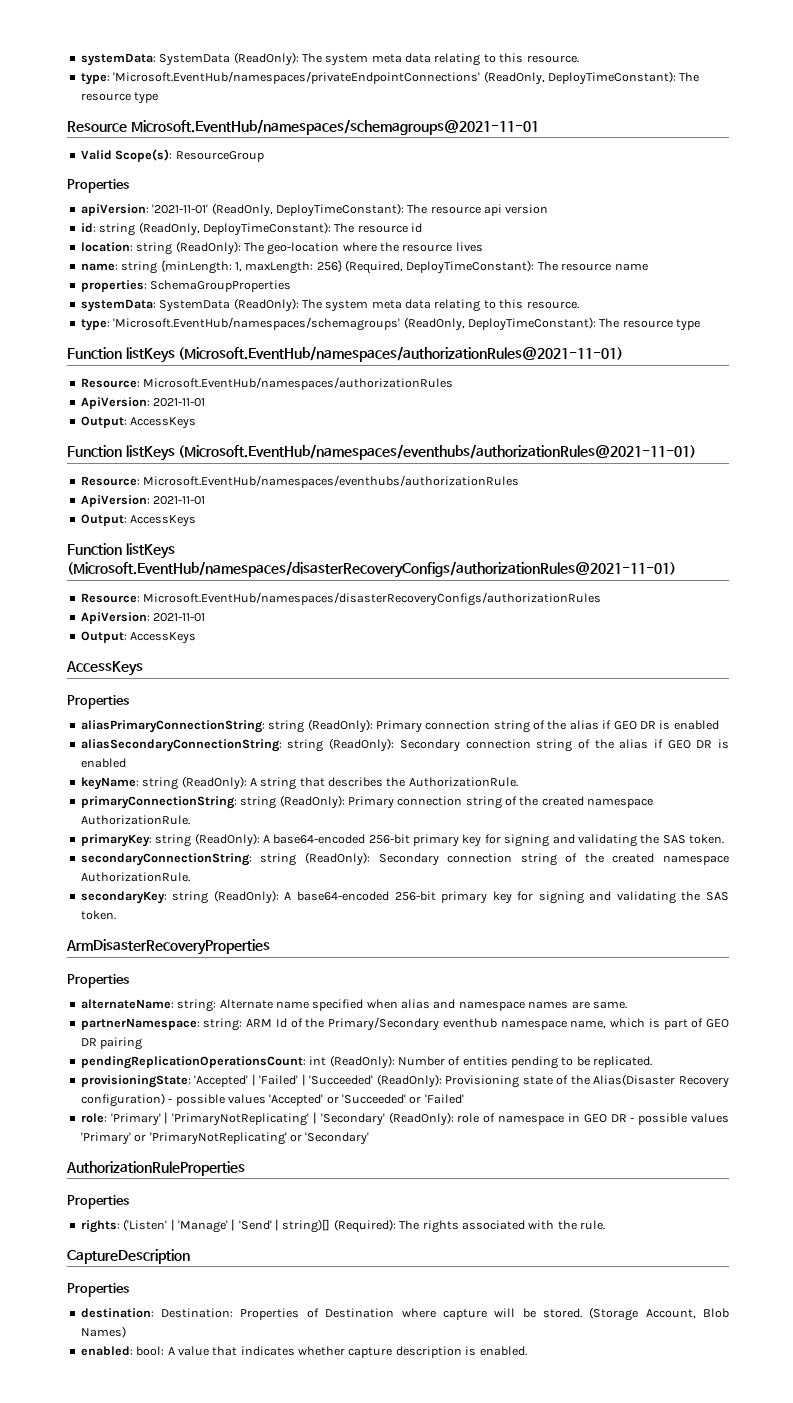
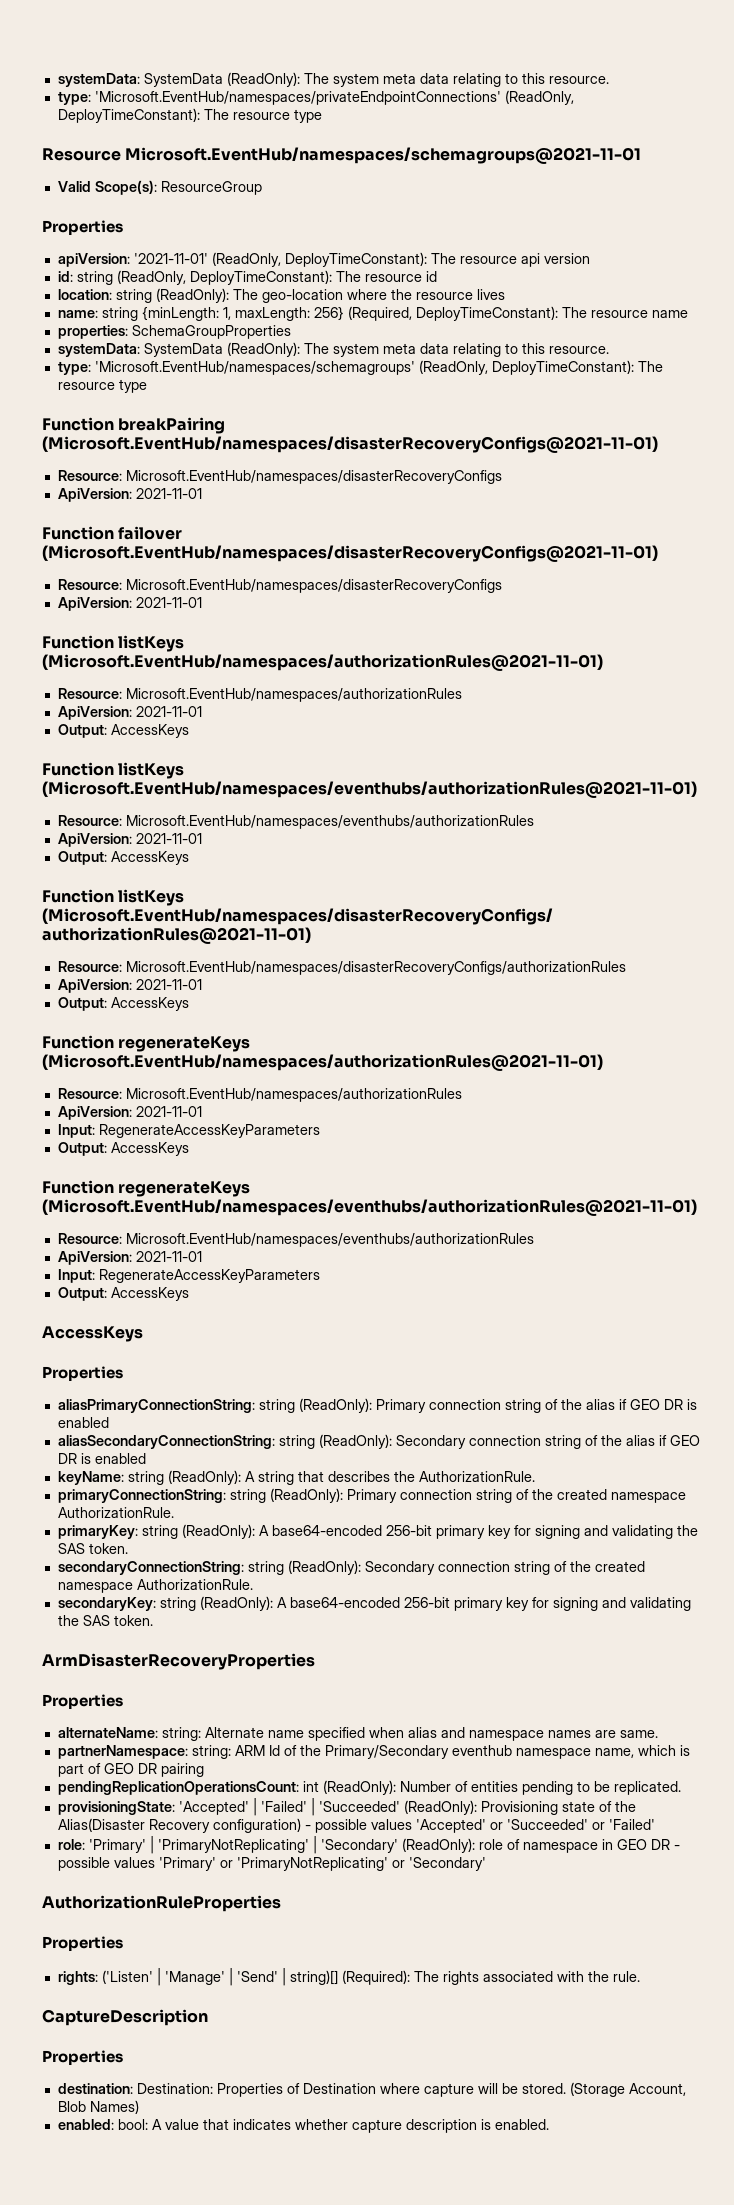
(700, 325) none -> [42,417,226,434] [42,436,658,453] [57,470,502,484] [57,488,202,502] [42,526,183,540] [42,545,658,562] [57,579,502,593] [57,597,202,611] // Function breakPairing (Microsoft.EventHub/namespaces/disasterRecoveryConfigs@2021-11-01) // Resource: Microsoft.EventHub/namespaces/disasterRecoveryConfigs // ApiVersion: 2021-11-01 // Function failover (Microsoft.EventHub/namespaces/disasterRecoveryConfigs@2021-11-01) // Resource: Microsoft.EventHub/namespaces/disasterRecoveryConfigs // ApiVersion: 2021-11-01
(197, 638) none -> [42,1035,251,1052] [42,1054,603,1071] [57,1088,462,1102] [57,1106,202,1120] [57,1124,320,1138] [57,1142,189,1156] [42,1180,251,1197] [42,1199,697,1216] [57,1233,534,1247] [57,1251,202,1265] [57,1269,320,1283] [57,1287,189,1301] // Function regenerateKeys (Microsoft.EventHub/namespaces/authorizationRules@2021-11-01) // Resource: Microsoft.EventHub/namespaces/authorizationRules // ApiVersion: 2021-11-01 // Input: RegenerateAccessKeyParameters // Output: AccessKeys // Function regenerateKeys (Microsoft.EventHub/namespaces/eventhubs/authorizationRules@2021-11-01) // Resource: Microsoft.EventHub/namespaces/eventhubs/authorizationRules // ApiVersion: 2021-11-01 // Input: RegenerateAccessKeyParameters // Output: AccessKeys

